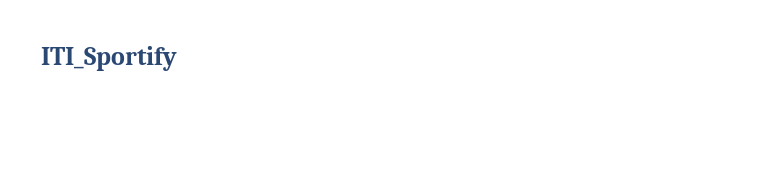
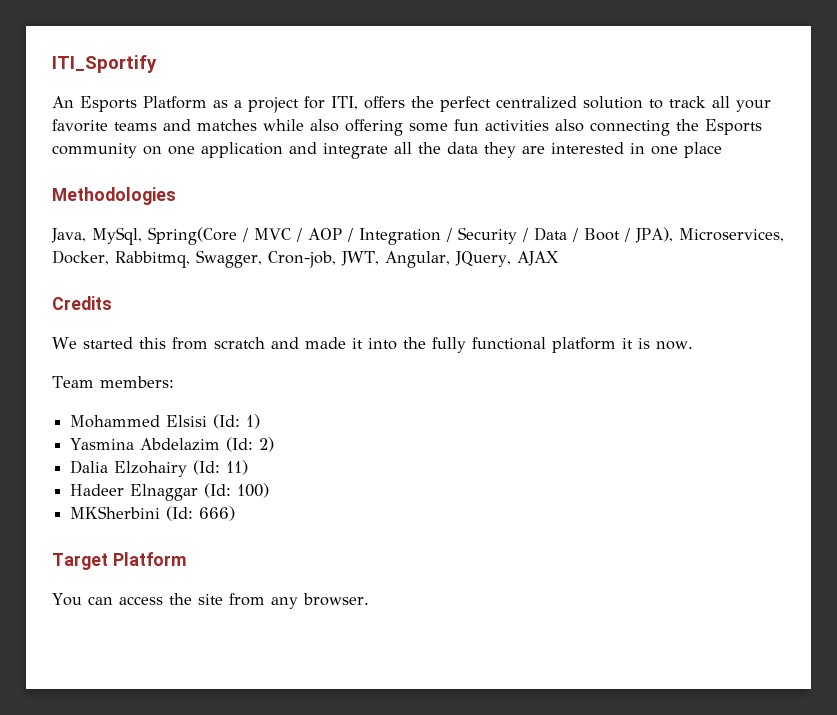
(177, 58) none -> [52,96,771,113] [52,119,762,136] [52,142,722,159] [52,187,176,205] [51,227,784,245] [52,250,559,268] [52,296,112,310] [52,337,693,353] [52,376,174,388] [70,414,261,429] [70,437,275,452] [70,460,249,477] [70,483,270,501] [70,506,236,521] [52,552,187,570] [52,593,369,609] // An Esports Platform as a project for ITI, offers the perfect centralized solution to track all your favorite teams and matches while also offering some fun activities also connecting the Esports community on one application and integrate all the data they are interested in one place // Methodologies // Java, MySql, Spring(Core / MVC / AOP / Integration / Security / Data / Boot / JPA), Microservices, Docker, Rabbitmq, Swagger, Cron-job, JWT, Angular, JQuery, AJAX // Credits // We started this from scratch and made it into the fully functional platform it is now. // Team members: // Mohammed Elsisi (Id: 1) // Yasmina Abdelazim (Id: 2) // Dalia Elzohairy (Id: 11) // Hadeer Elnaggar (Id: 100) // MKSherbini (Id: 666) // Target Platform // You can access the site from any browser.

